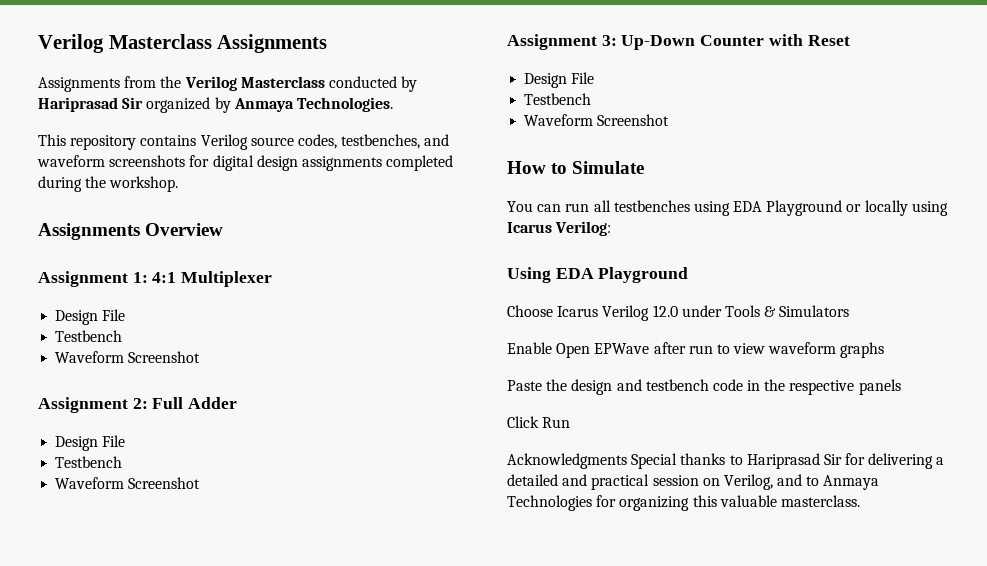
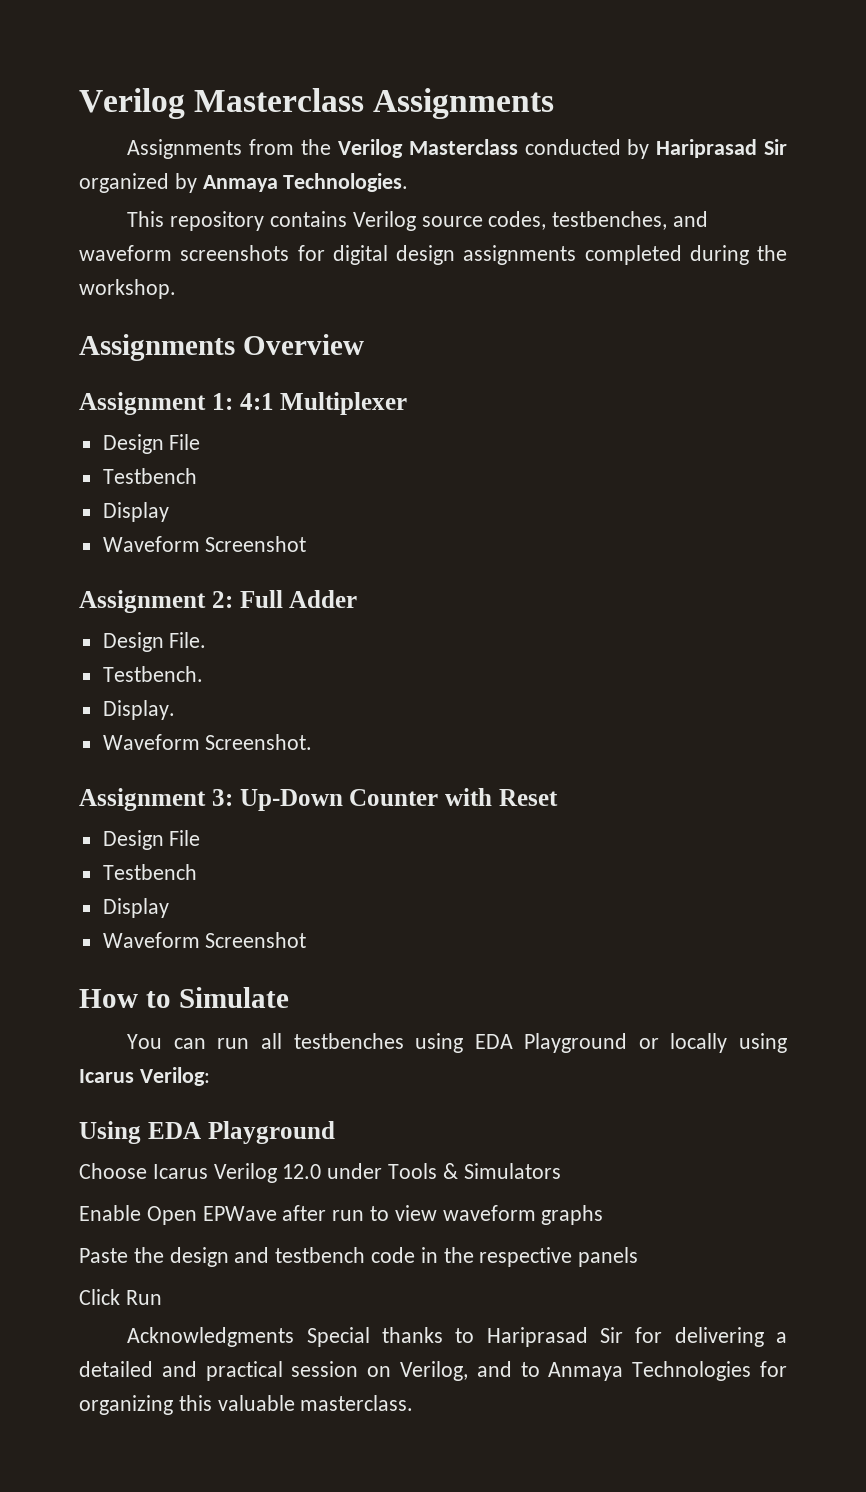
(123, 336) none -> [102,502,169,522] // Display
[102,435,126,447] [55,456,123,468] [55,477,201,489] File // Testbench // Waveform Screenshot -> [169,632,207,648] [102,666,203,682] [102,700,175,720] [102,734,313,750] File. // Testbench. // Display. // Waveform Screenshot.
(592, 99) none -> [102,898,169,918] // Display

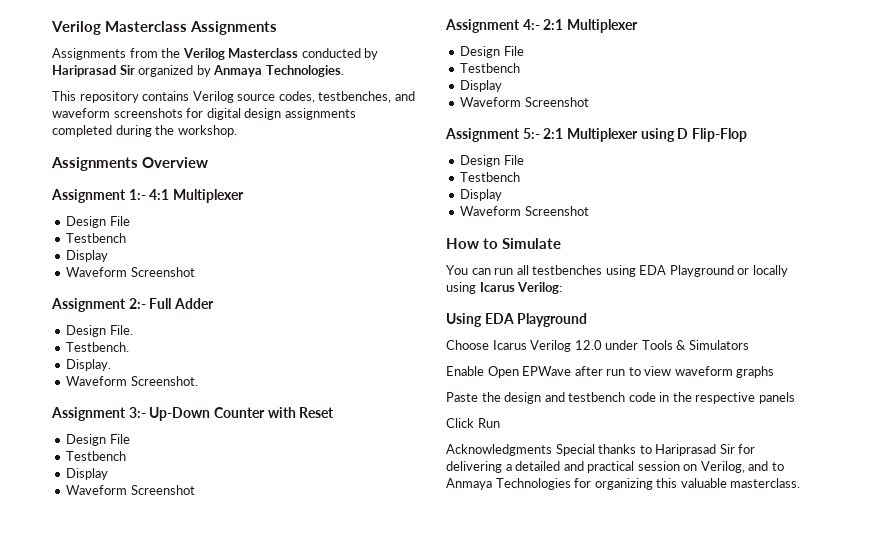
[211,393,233,410] 1: -> [128,189,146,200] 1:-
[211,591,233,608] 2: -> [128,298,146,309] 2:-
[211,789,233,806] 3: -> [128,407,146,418] 3:-
(307, 940) none -> [445,19,638,33] [460,46,524,58] [460,63,521,73] [460,80,503,92] [460,97,589,107] [445,128,747,142] [460,155,524,167] [460,172,521,182] [460,189,503,201] [460,206,589,216] // Assignment 4:- 2:1 Multiplexer // Design File // Testbench // Display // Waveform Screenshot // Assignment 5:- 2:1 Multiplexer using D Flip-Flop // Design File // Testbench // Display // Waveform Screenshot

